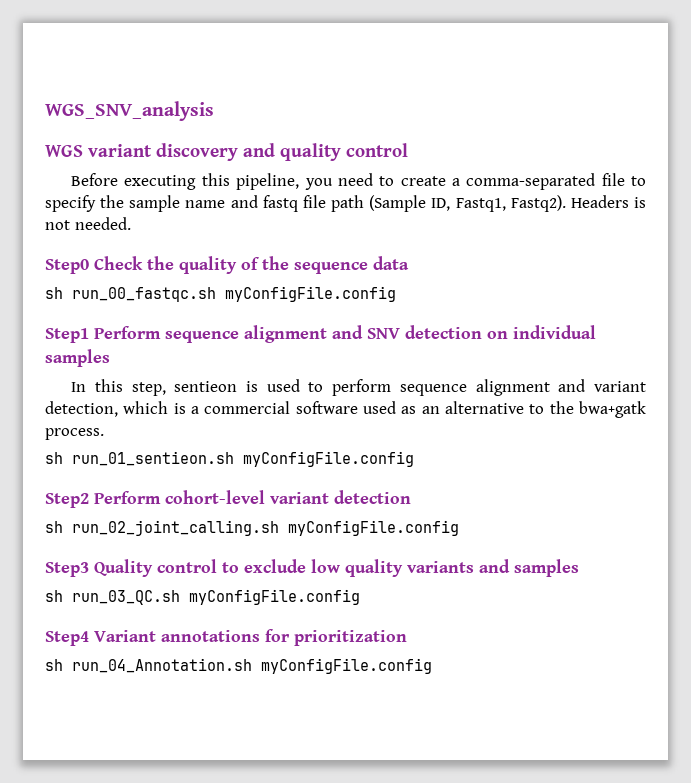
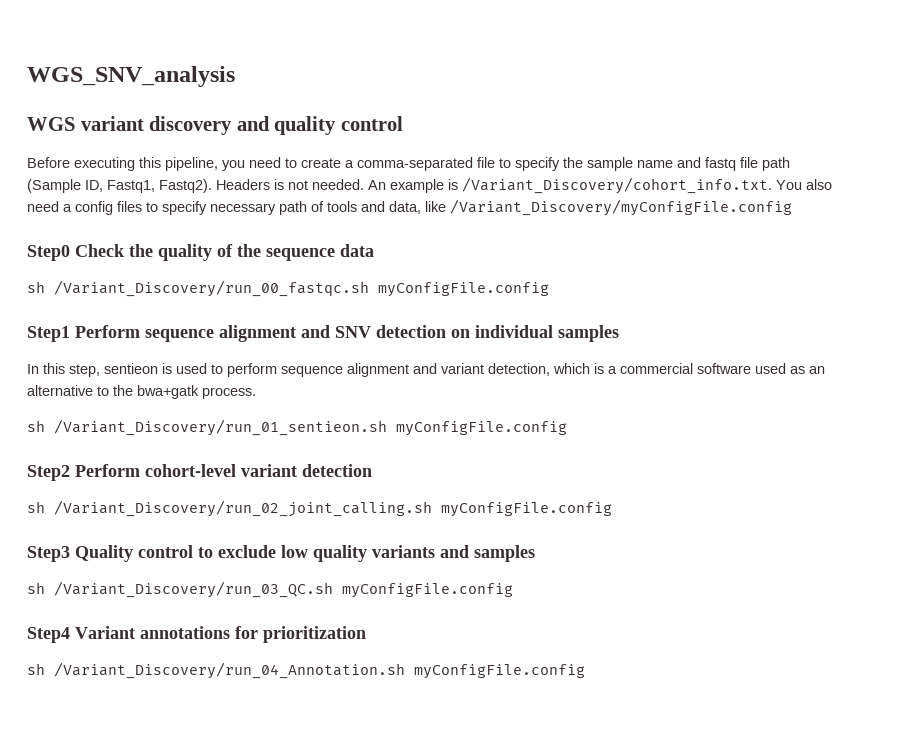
(131, 223) none -> [368,177,832,194] [27,199,792,216] An example is /Variant_Discovery/cohort_info.txt. You also need a config files to specify necessary path of tools and data, like /Variant_Discovery/myConfigFile.config
[72,287,216,302] run_00_fastqc.sh -> [54,280,369,297] /Variant_Discovery/run_00_fastqc.sh
[72,451,234,466] run_01_sentieon.sh -> [54,419,387,436] /Variant_Discovery/run_01_sentieon.sh
[72,520,279,536] run_02_joint_calling.sh -> [54,500,432,517] /Variant_Discovery/run_02_joint_calling.sh
[72,590,180,605] run_03_QC.sh -> [54,581,333,598] /Variant_Discovery/run_03_QC.sh
[72,658,252,673] run_04_Annotation.sh -> [54,662,405,679] /Variant_Discovery/run_04_Annotation.sh

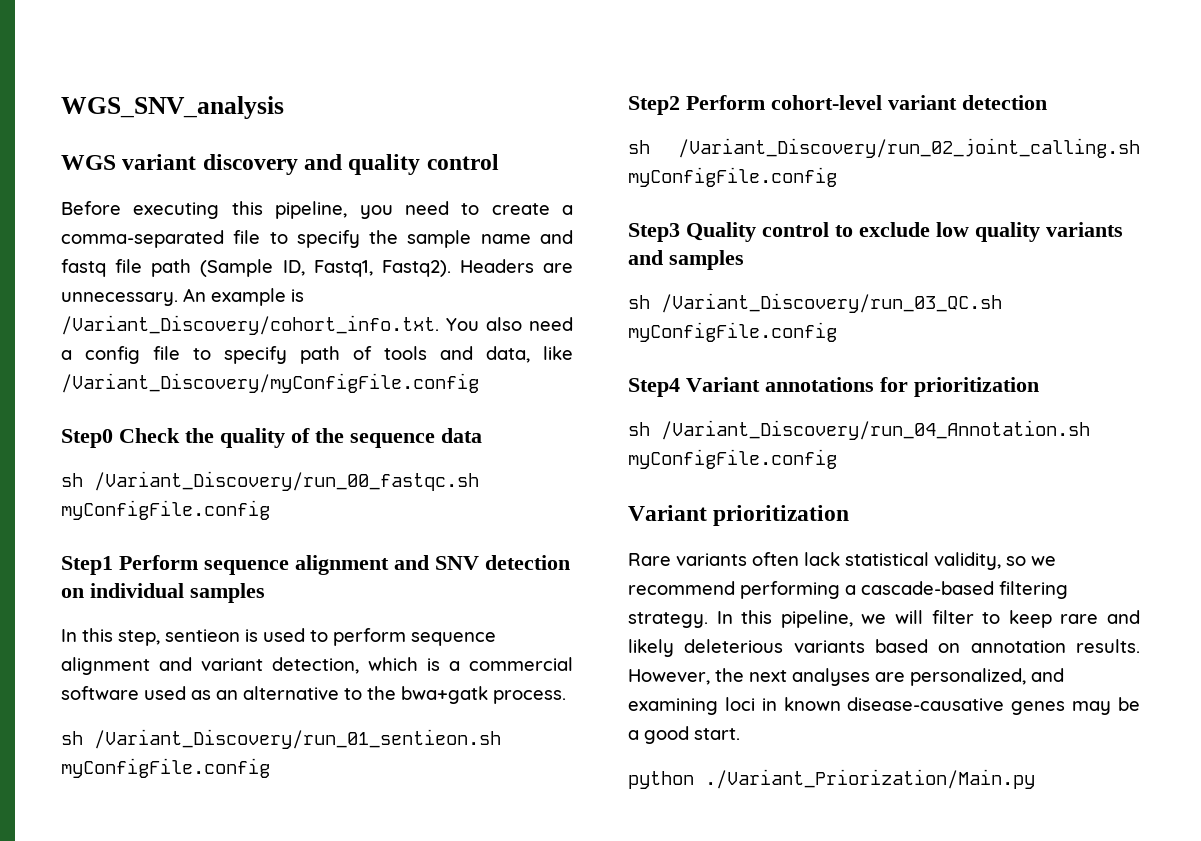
[274,179,364,190] is not needed. -> [543,263,573,273] [61,292,178,306] are unnecessary.
[117,201,276,215] files to specify necessary -> [153,346,287,364] file to specify
(585, 671) none -> [628,505,850,526] [628,552,1056,570] [628,581,1068,599] [628,610,1140,628] [628,639,1140,657] [628,668,1064,686] [628,697,1140,715] [628,726,740,744] [628,769,1035,789] // Variant prioritization // Rare variants often lack statistical validity, so we recommend performing a cascade-based filtering strategy. In this pipeline, we will filter to keep rare and likely deleterious variants based on annotation results. However, the next analyses are personalized, and examining loci in known disease-causative genes may be a good start. // python ./Variant_Priorization/Main.py

